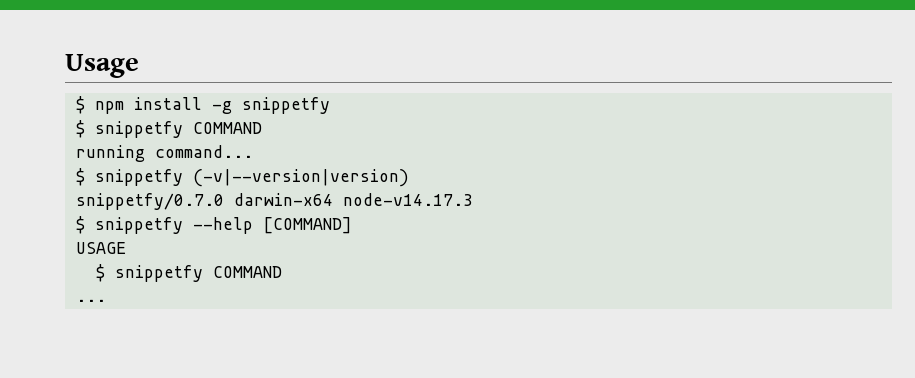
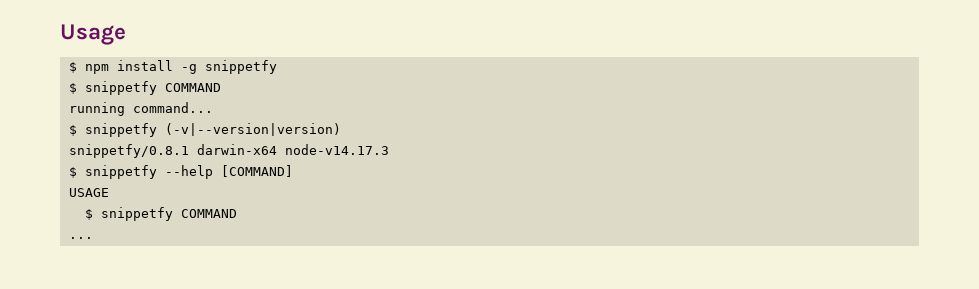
[75,193,224,210] snippetfy/0.7.0 -> [68,144,189,158] snippetfy/0.8.1

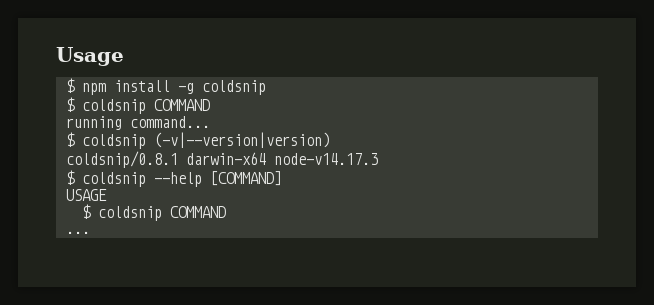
[204,60,277,74] [68,81,157,95] snippetfy // $ snippetfy -> [201,80,266,95] [65,97,146,114] coldsnip // $ coldsnip
[84,123,157,137] snippetfy -> [81,134,146,149] coldsnip
[68,144,189,158] snippetfy/0.8.1 -> [65,151,178,168] coldsnip/0.8.1
[84,165,157,179] snippetfy -> [81,172,146,187] coldsnip
[100,207,173,221] snippetfy -> [97,206,162,221] coldsnip

